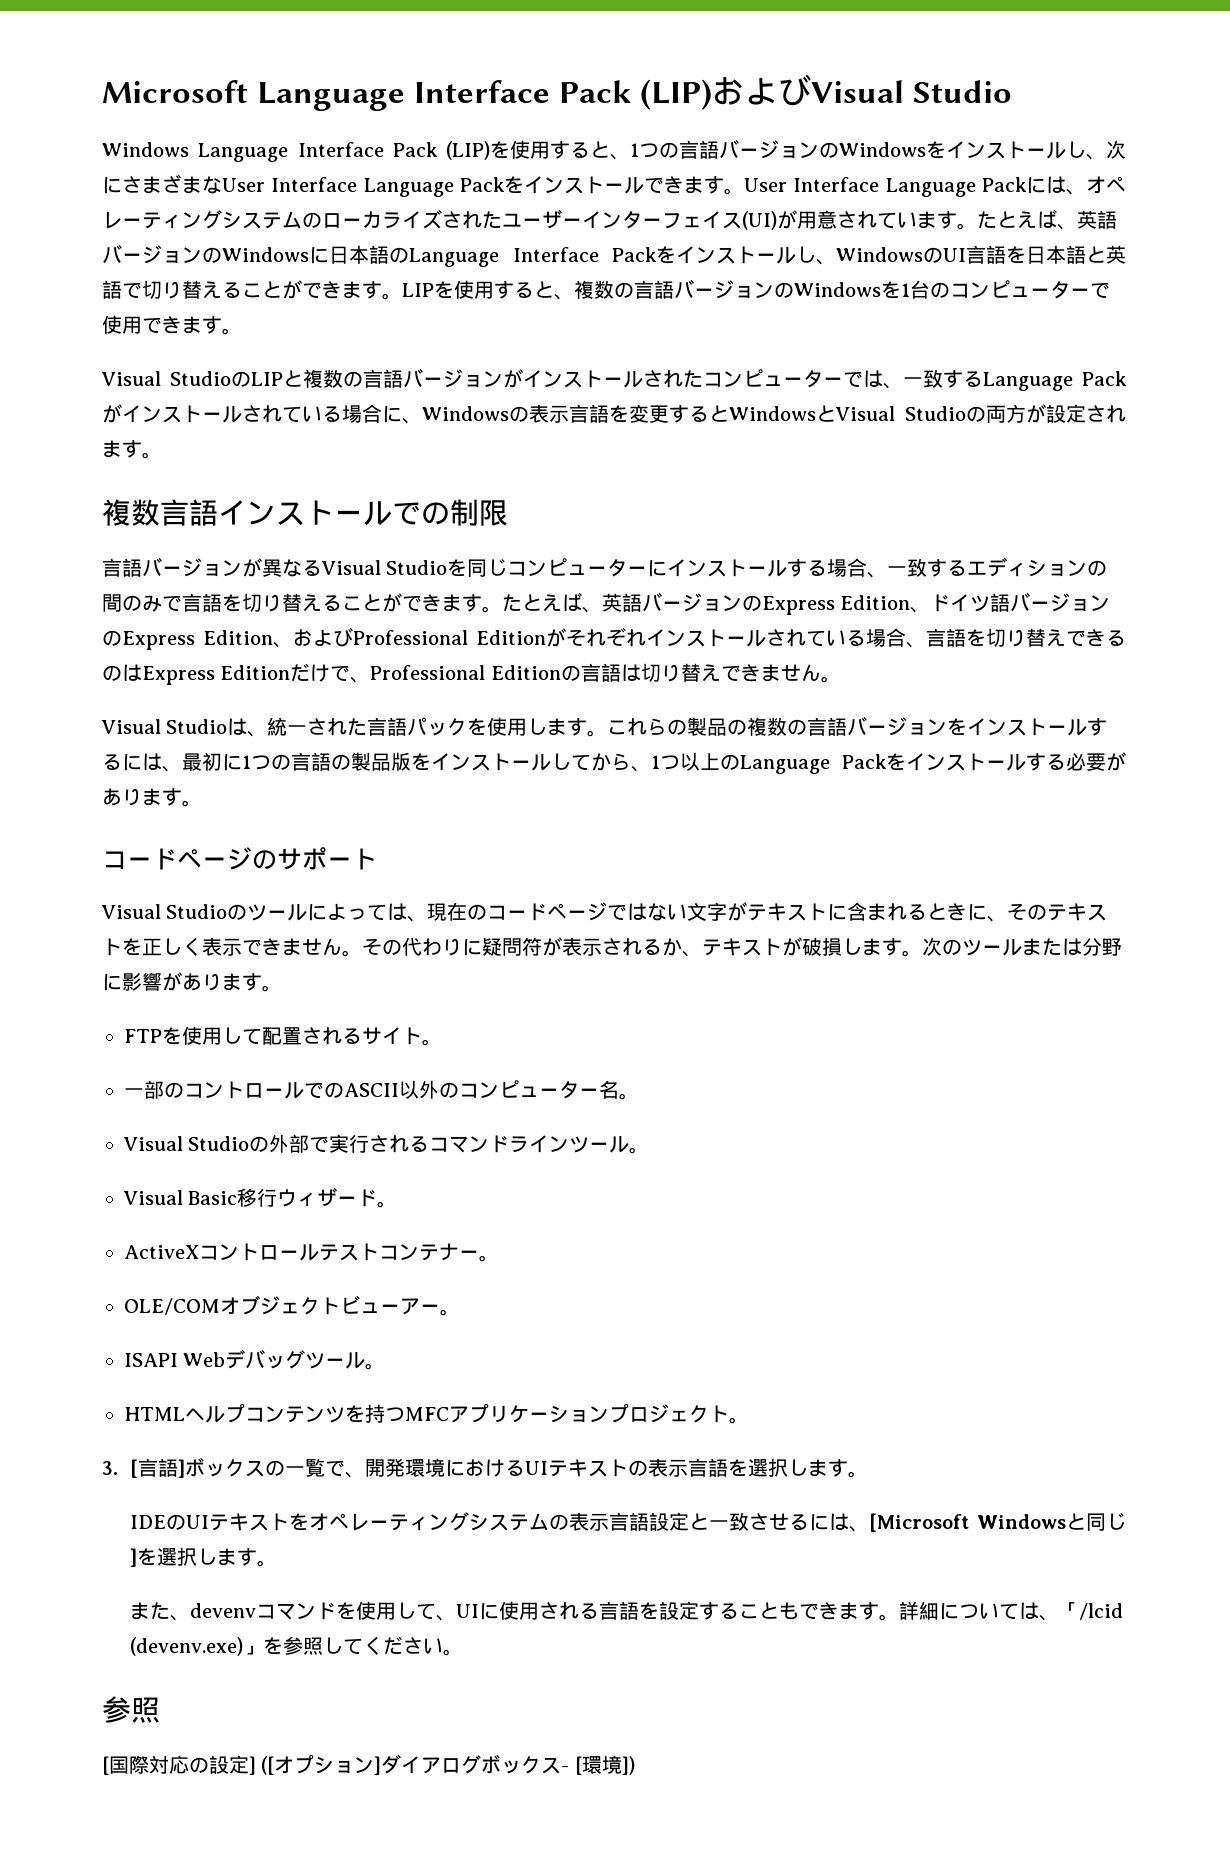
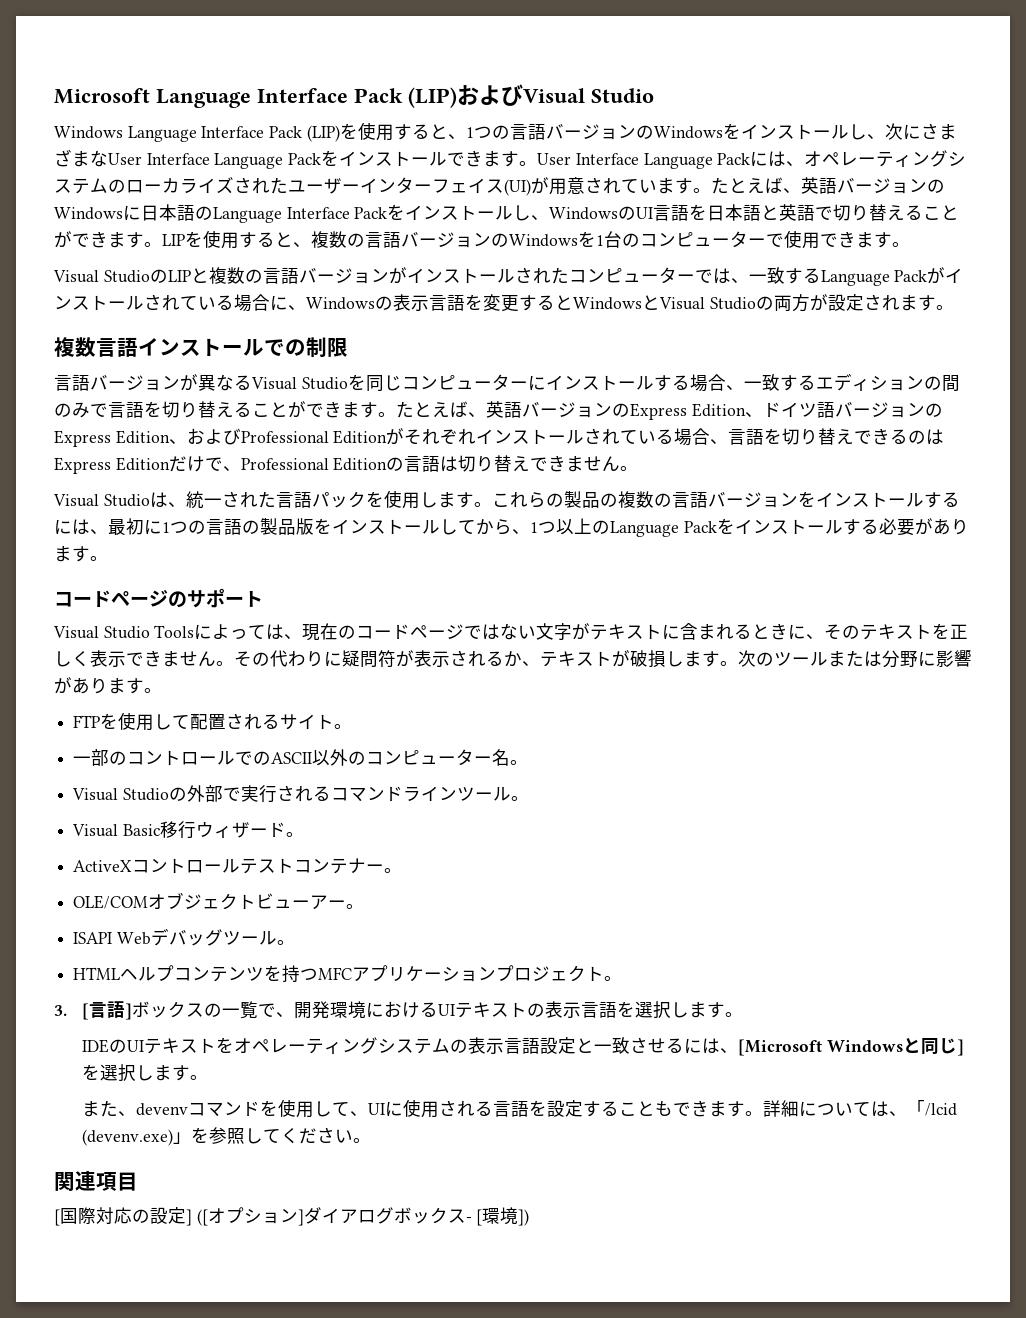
[227,904,308,921] のツール -> [154,625,195,638] Tools
[102,1696,160,1723] 参照 -> [54,1170,138,1191] 関連項目

